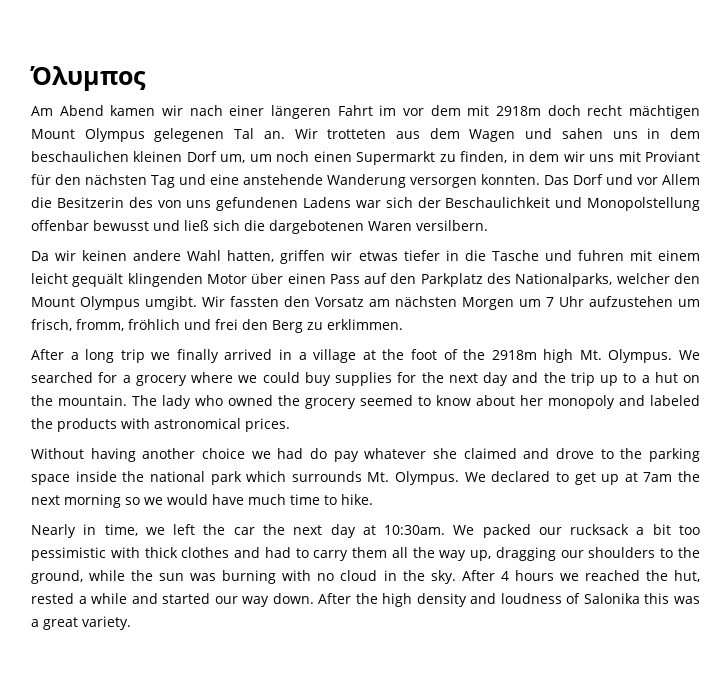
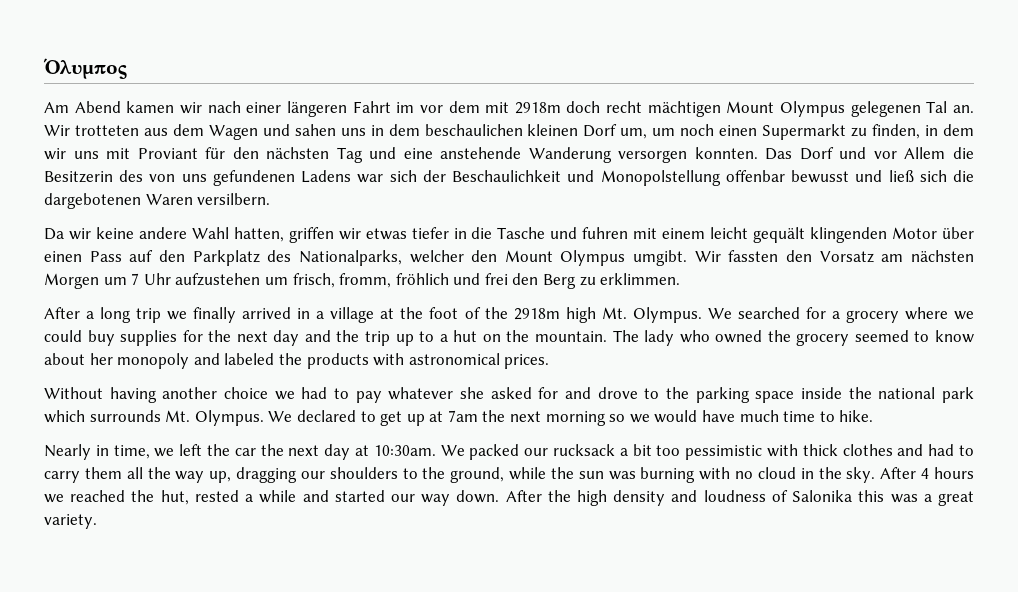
[82,250,128,261] keinen -> [95,227,134,239] keine
[309,448,327,459] do -> [334,388,349,399] to
[463,448,517,459] claimed -> [490,387,559,399] asked for

